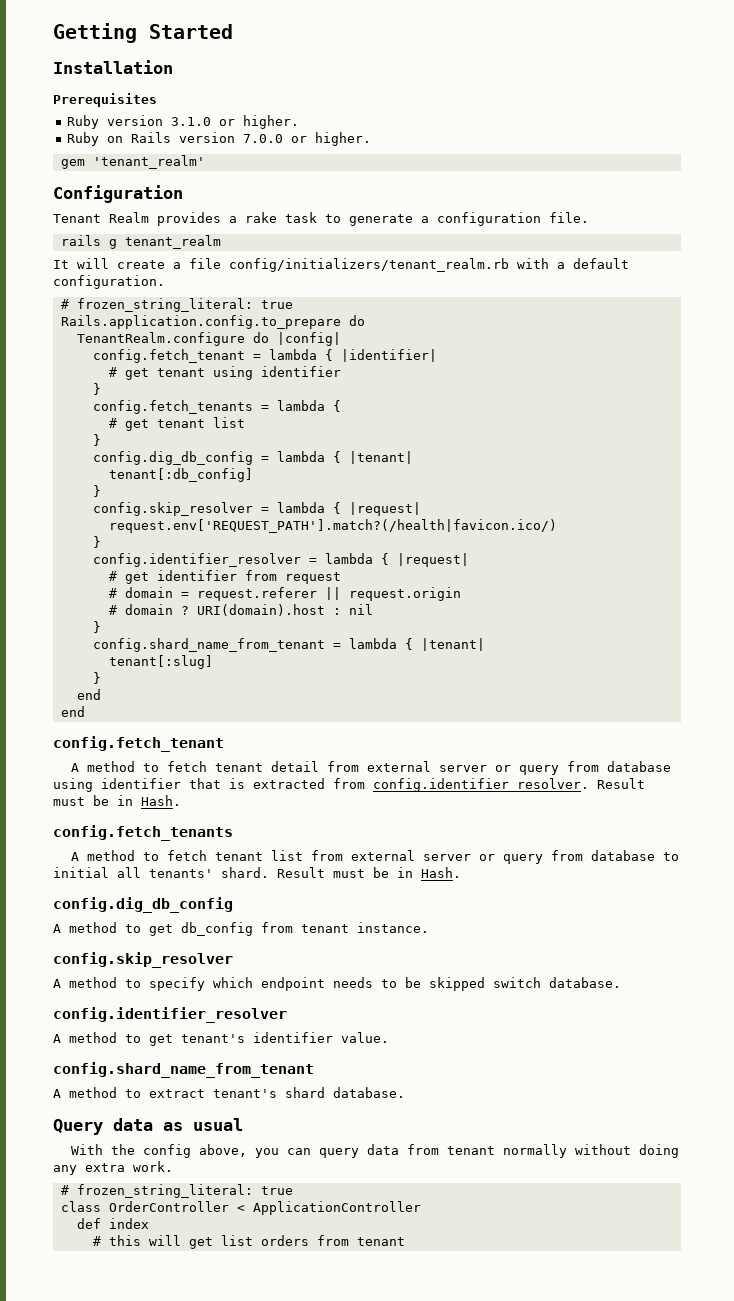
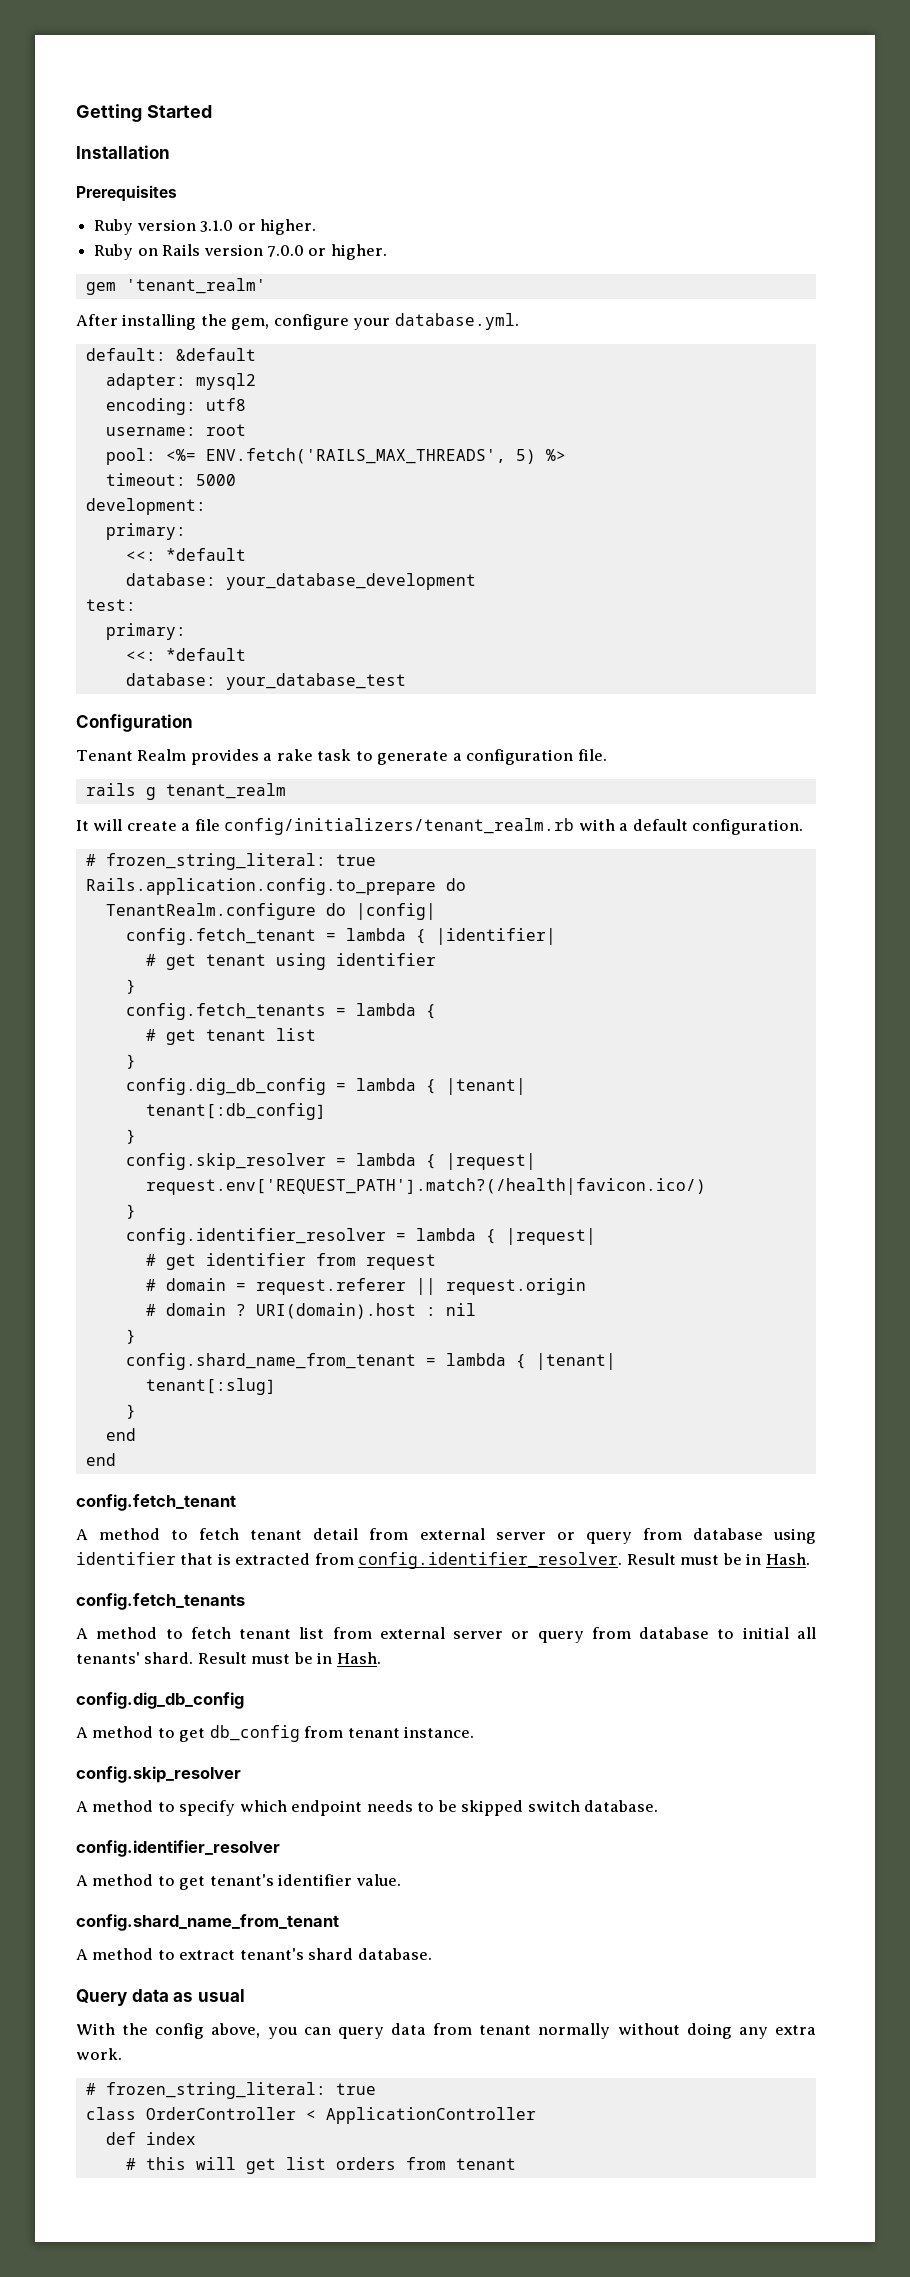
(205, 162) none -> [76,313,519,330] [85,348,256,361] [105,373,256,390] [105,398,246,415] [105,424,246,436] [105,448,566,465] [105,473,236,486] [85,498,206,515] [105,523,186,540] [125,548,246,561] [125,573,476,590] [85,599,136,611] [105,623,186,640] [125,648,246,661] [125,673,406,690] // After installing the gem, configure your database.yml. // default: &default // adapter: mysql2 // encoding: utf8 // username: root // pool: <%= ENV.fetch('RAILS_MAX_THREADS', 5) %> // timeout: 5000 // development: // primary: // <<: *default // database: your_database_development // test: // primary: // <<: *default // database: your_database_test

